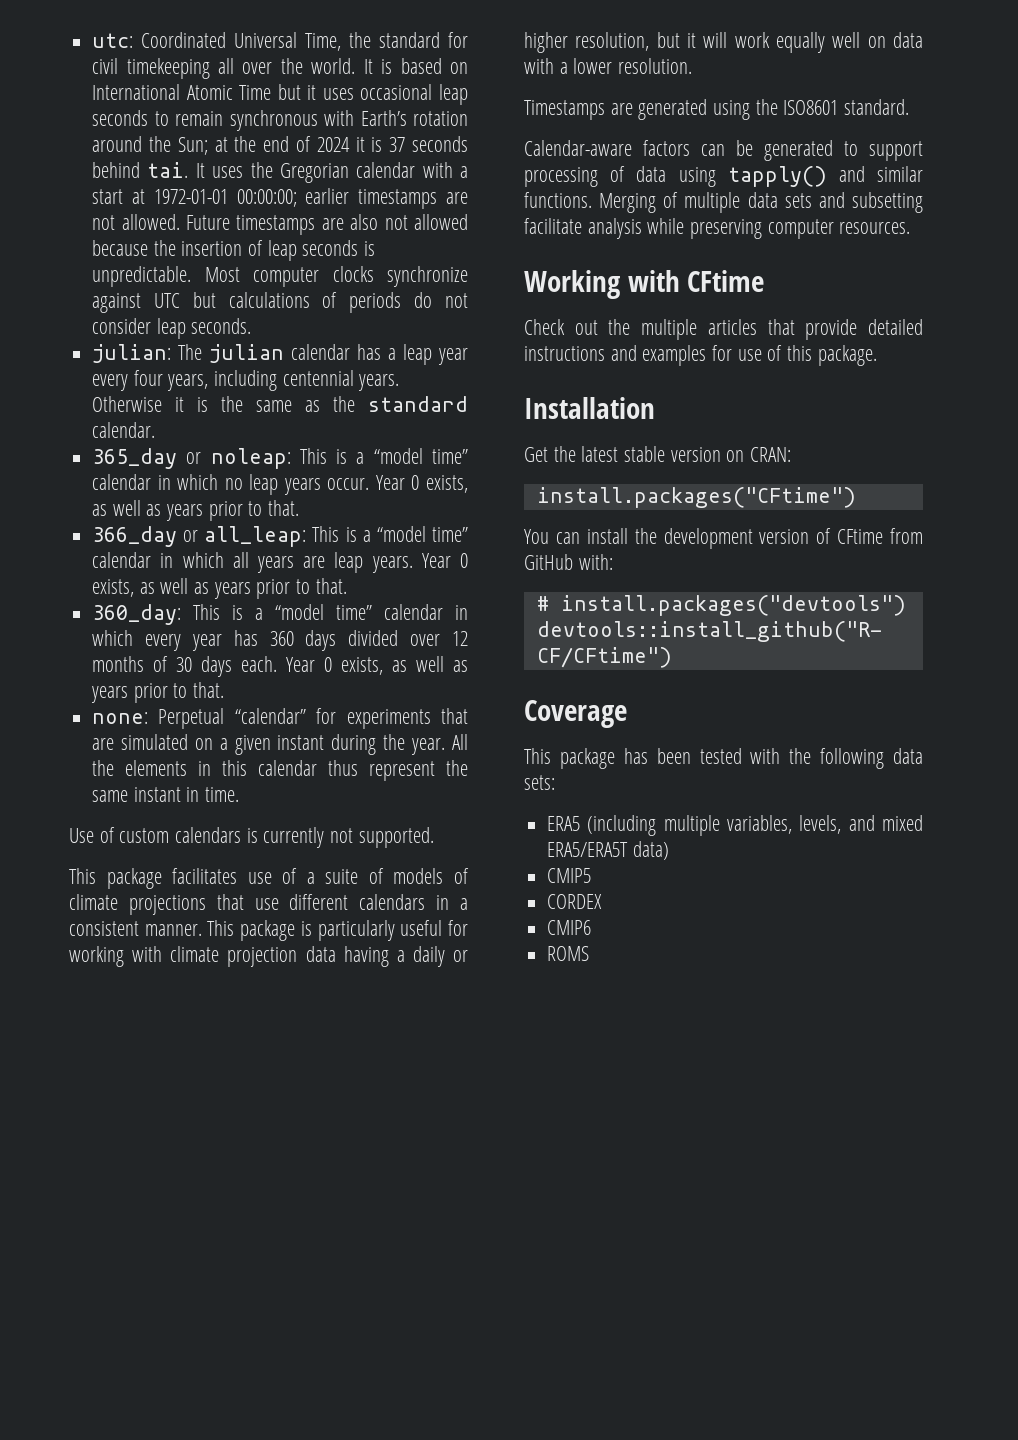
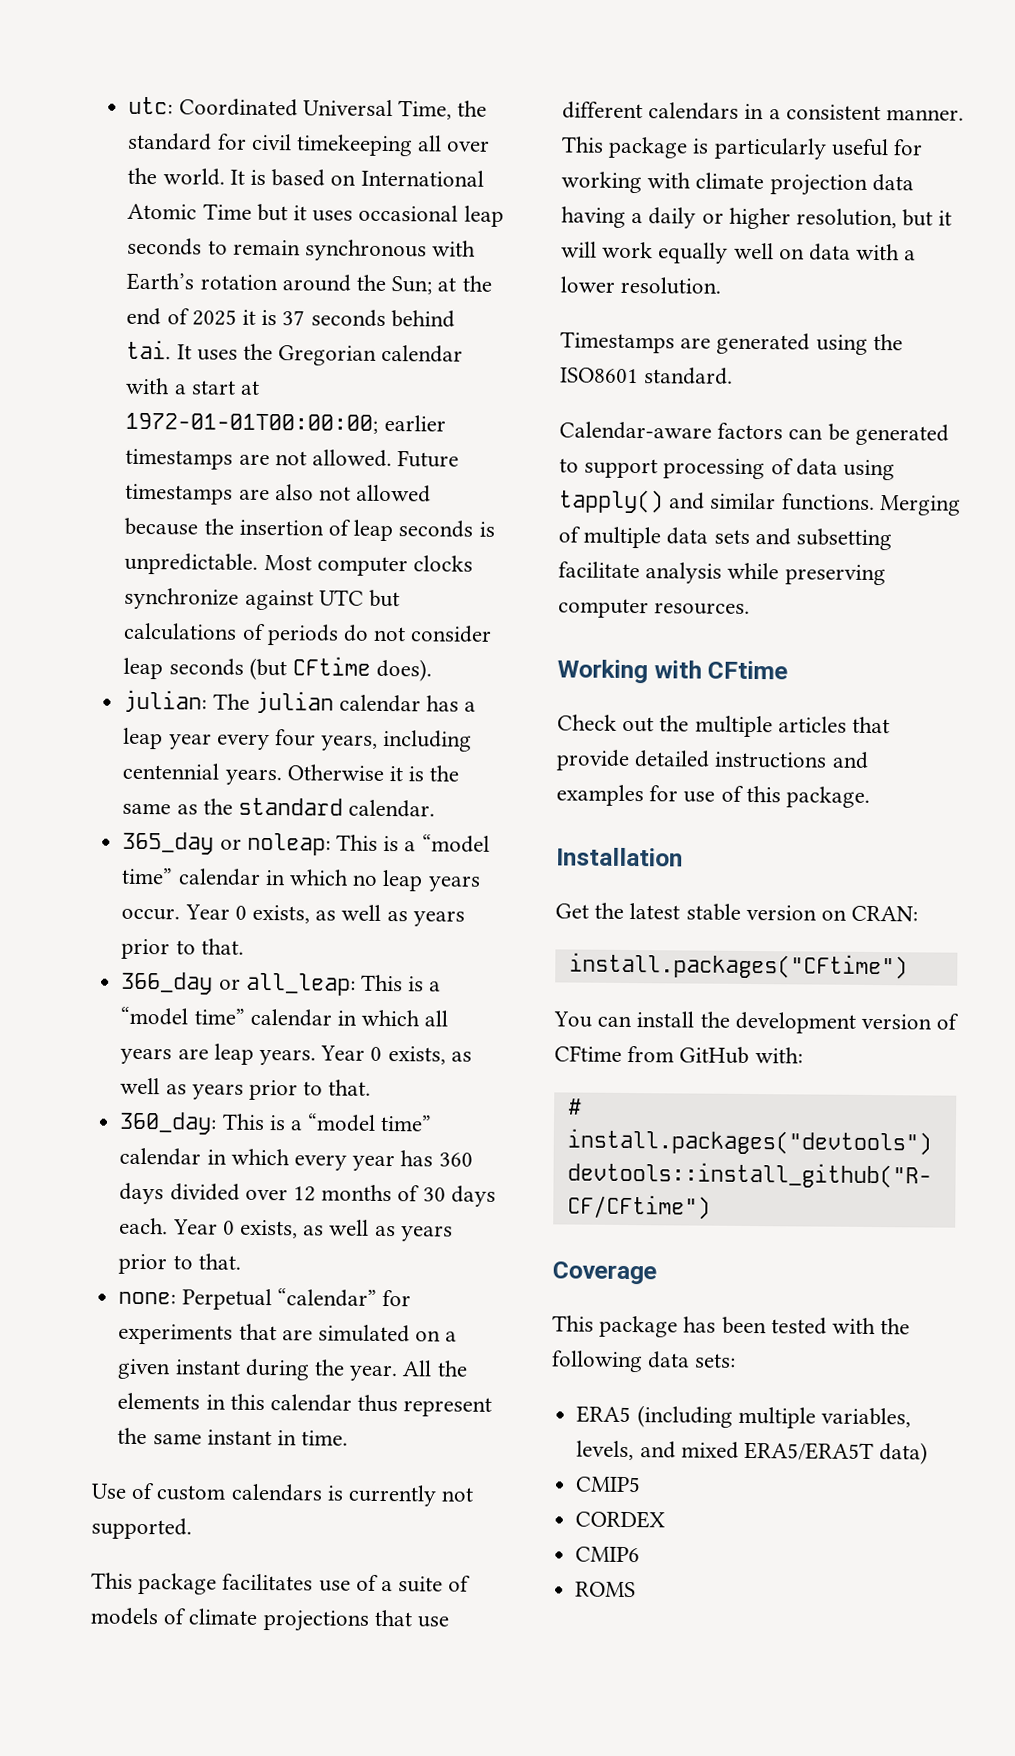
[316,137,350,152] 2024 -> [191,309,237,326] 2025
[153,189,297,207] 1972-01-01 00:00:00; -> [125,412,379,434] 1972-01-01T00:00:00;
[191,318,252,334] seconds. -> [168,656,433,682] seconds (but CFtime does).

